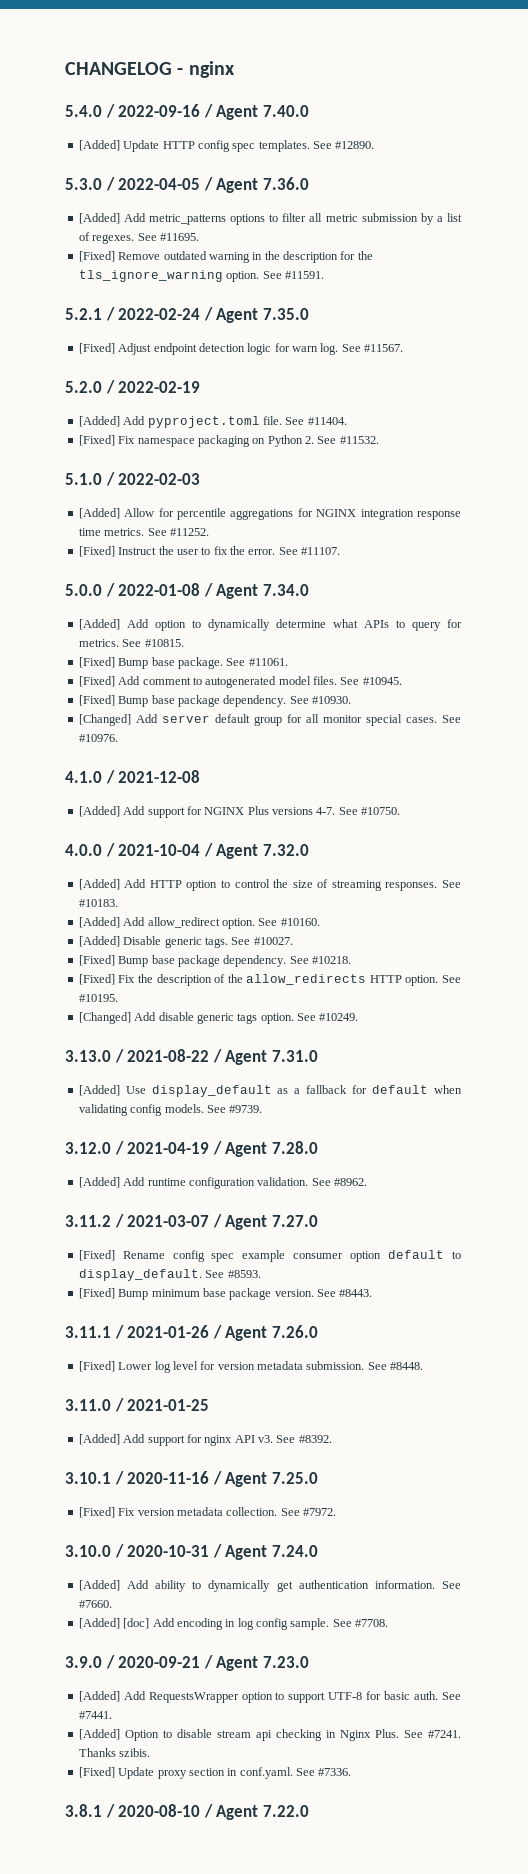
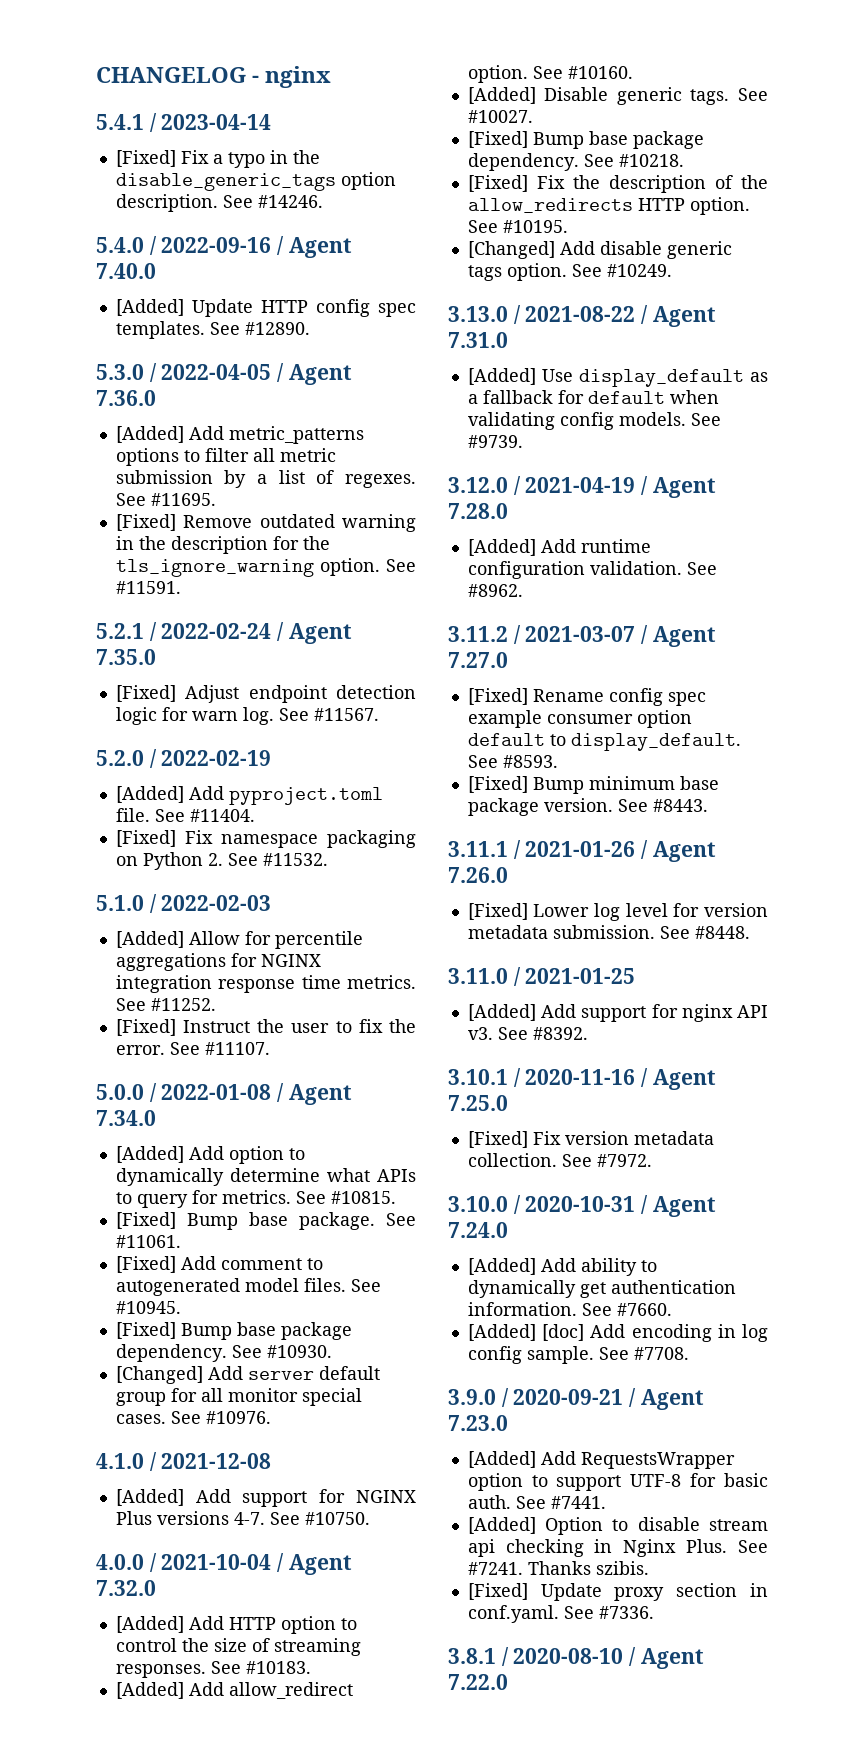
(235, 69) none -> [96,113,272,132] [115,150,320,168] [115,172,396,191] [115,194,323,212] // 5.4.1 / 2023-04-14 // [Fixed] Fix a typo in the disable_generic_tags option description. See #14246.

